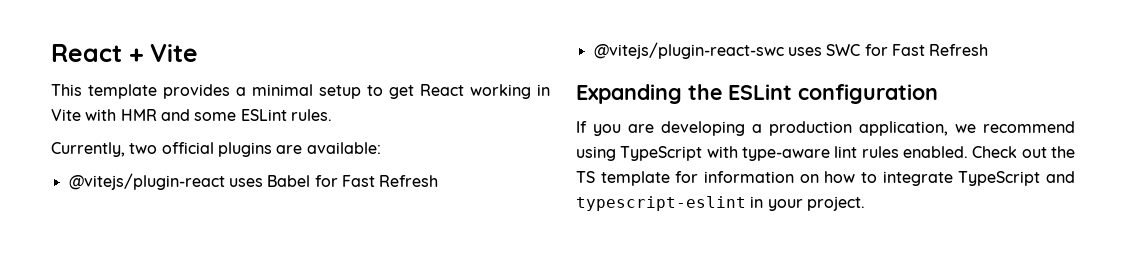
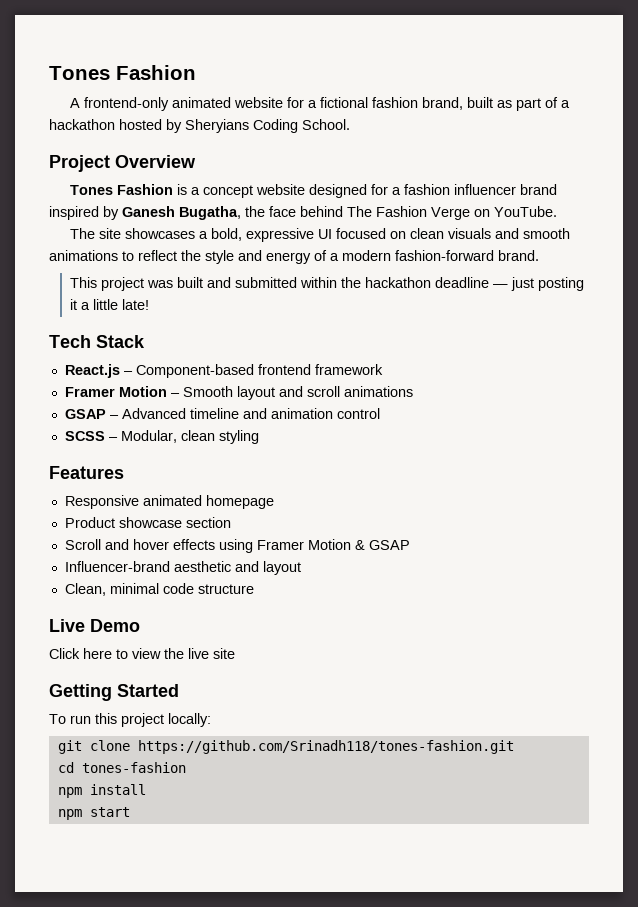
[51,44,198,62] [51,84,550,99] [51,109,332,121] [51,142,381,157] [68,173,439,190] [593,42,989,59] [576,84,938,104] [576,121,1075,136] [576,146,1075,161] [576,171,1075,186] [576,196,865,211] React + Vite // This template provides a minimal setup to get React working in Vite with HMR and some ESLint rules. // Currently, two official plugins are available: // @vitejs/plugin-react uses Babel for Fast Refresh // @vitejs/plugin-react-swc uses SWC for Fast Refresh // Expanding the ESLint configuration // If you are developing a production application, we recommend using TypeScript with type-aware lint rules enabled. Check out the TS template for information on how to integrate TypeScript and typescript-eslint in your project. -> [49,65,196,80] [70,97,571,111] [49,119,350,133] [49,155,196,172] [70,184,558,198] [49,206,557,220] [70,228,571,242] [49,250,539,264] [70,277,585,291] [70,299,150,310] [49,335,145,348] [64,364,383,378] [64,386,413,400] [64,408,380,419] [64,430,259,444] [49,466,124,479] [64,495,274,509] [64,517,231,528] [64,539,410,553] [64,561,301,575] [64,583,254,596] [49,619,140,632] [49,648,235,659] [49,684,179,701] [49,713,211,727] [57,740,514,754] [57,762,186,773] [57,784,146,798] [57,807,130,820] Tones Fashion // A frontend-only animated website for a fictional fashion brand, built as part of a hackathon hosted by Sheryians Coding School. // Project Overview // Tones Fashion is a concept website designed for a fashion influencer brand inspired by Ganesh Bugatha, the face behind The Fashion Verge on YouTube. // The site showcases a bold, expressive UI focused on clean visuals and smooth animations to reflect the style and energy of a modern fashion-forward brand. // This project was built and submitted within the hackathon deadline — just posting it a little late! // Tech Stack // React.js – Component-based frontend framework // Framer Motion – Smooth layout and scroll animations // GSAP – Advanced timeline and animation control // SCSS – Modular, clean styling // Features // Responsive animated homepage // Product showcase section // Scroll and hover effects using Framer Motion & GSAP // Influencer-brand aesthetic and layout // Clean, minimal code structure // Live Demo // Click here to view the live site // Getting Started // To run this project locally: // git clone https://github.com/Srinadh118/tones-fashion.git // cd tones-fashion // npm install // npm start

